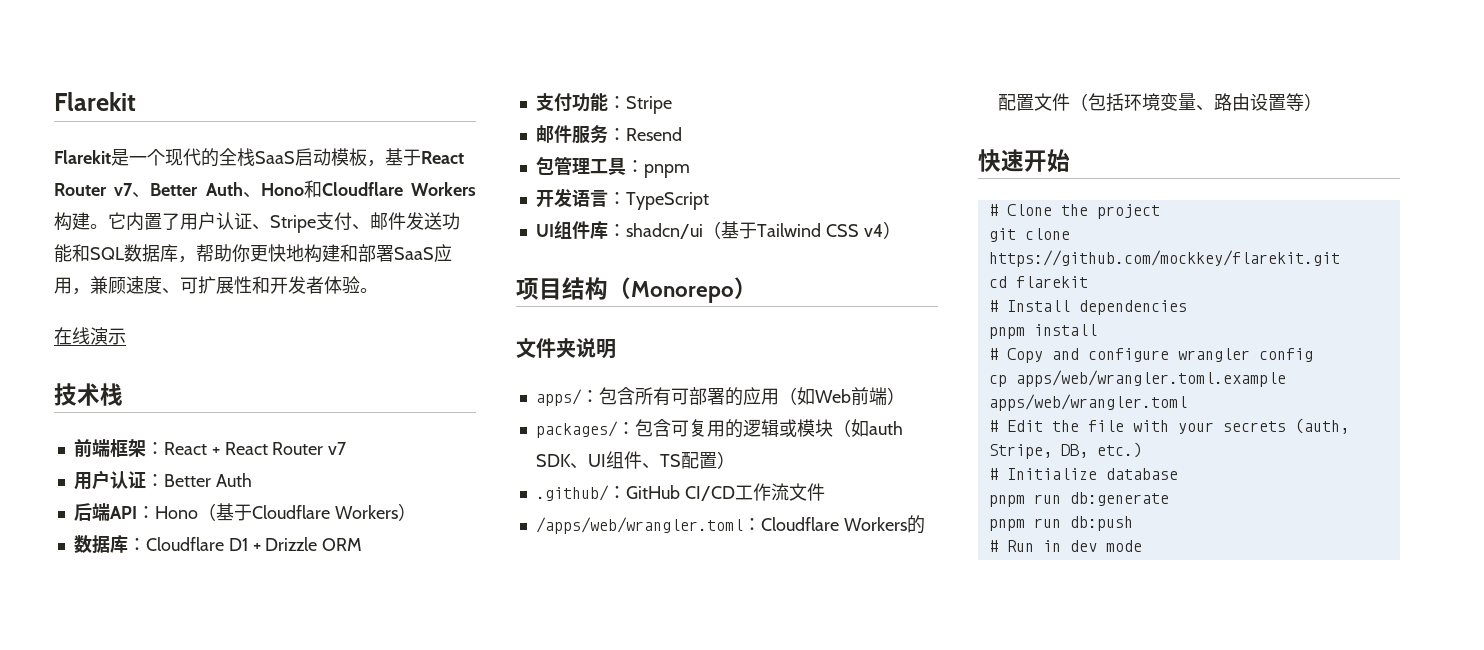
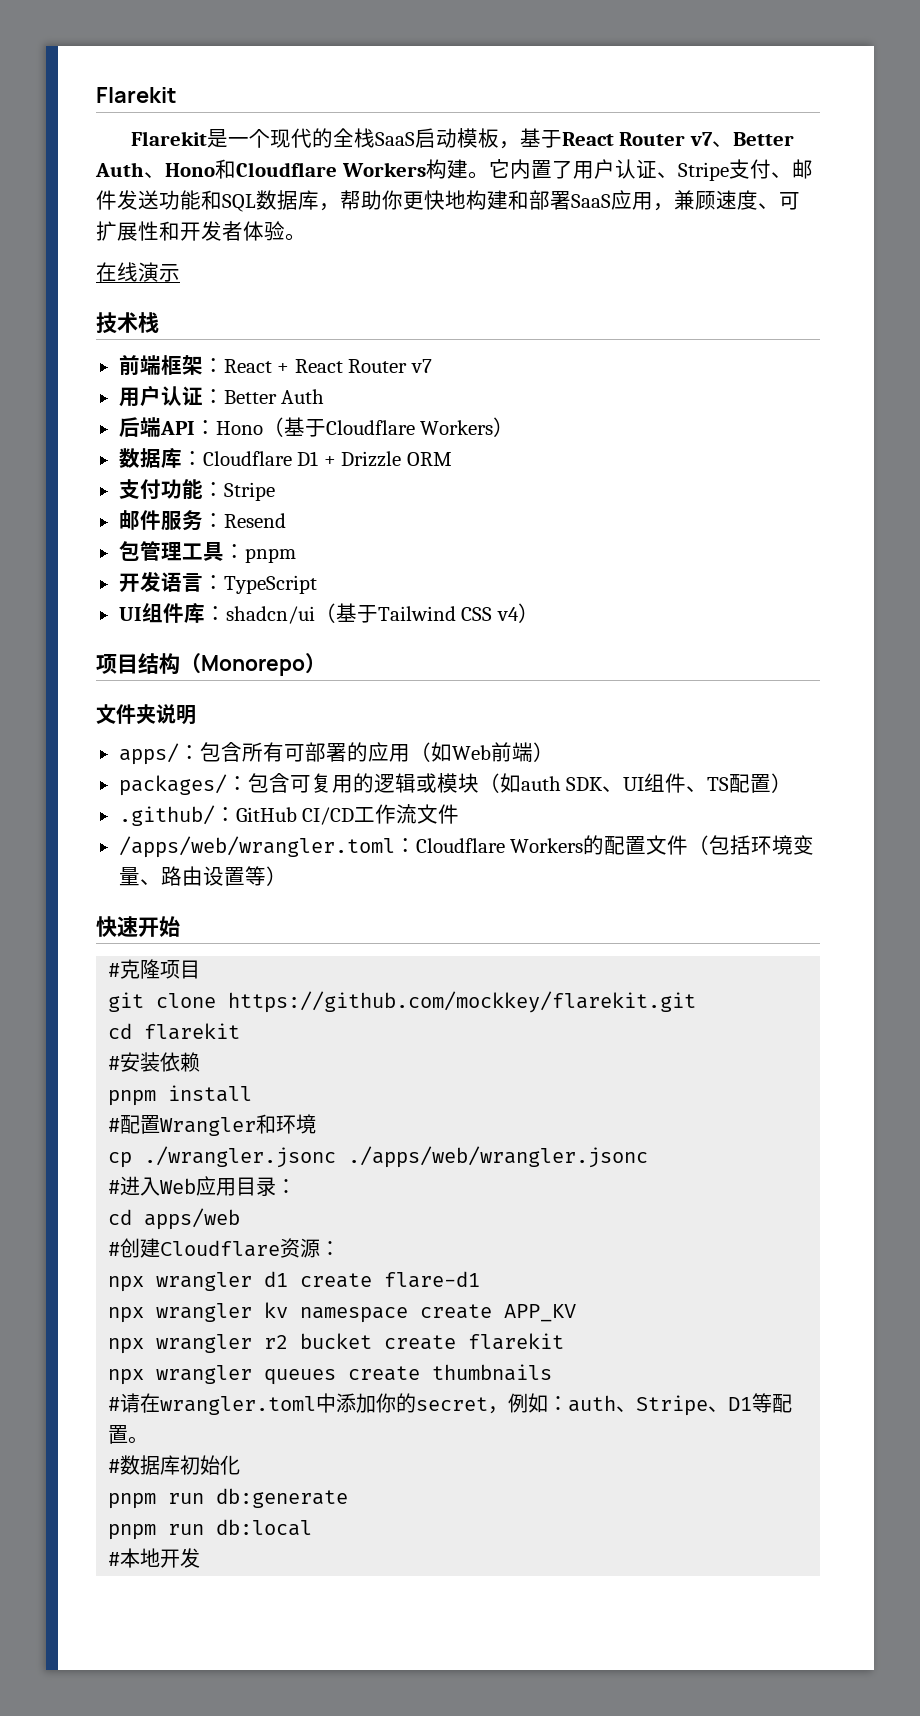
[1006,204,1160,219] Clone the project -> [120,959,201,979] 克隆项目
[1006,300,1187,315] Install dependencies -> [120,1052,201,1072] 安装依赖
[1006,348,1313,363] Copy and configure wrangler config -> [120,1114,317,1136] 配置Wrangler和环境
[1015,370,1286,387] [988,394,1187,411] [988,418,1349,434] [988,442,1142,459] [988,468,1178,480] apps/web/wrangler.toml.example apps/web/wrangler.toml // # Edit the file with your secrets (auth, Stripe, DB, etc.) // # Initialize database -> [144,1146,649,1168] [108,1176,297,1196] [108,1208,241,1230] [108,1238,341,1258] [108,1271,481,1292] [108,1302,577,1323] [108,1333,565,1354] [108,1364,553,1385] [108,1393,793,1416] [108,1425,149,1444] [108,1455,241,1475] ./wrangler.jsonc ./apps/web/wrangler.jsonc // #进入Web应用目录： // cd apps/web // #创建Cloudflare资源： // npx wrangler d1 create flare-d1 // npx wrangler kv namespace create APP_KV // npx wrangler r2 bucket create flarekit // npx wrangler queues create thumbnails // #请在wrangler.toml中添加你的secret，例如：auth、Stripe、D1等配置。 // #数据库初始化
[1069,516,1133,531] [988,540,1142,552] db:push // # Run in dev mode -> [216,1519,313,1536] [108,1548,201,1568] db:local // #本地开发

